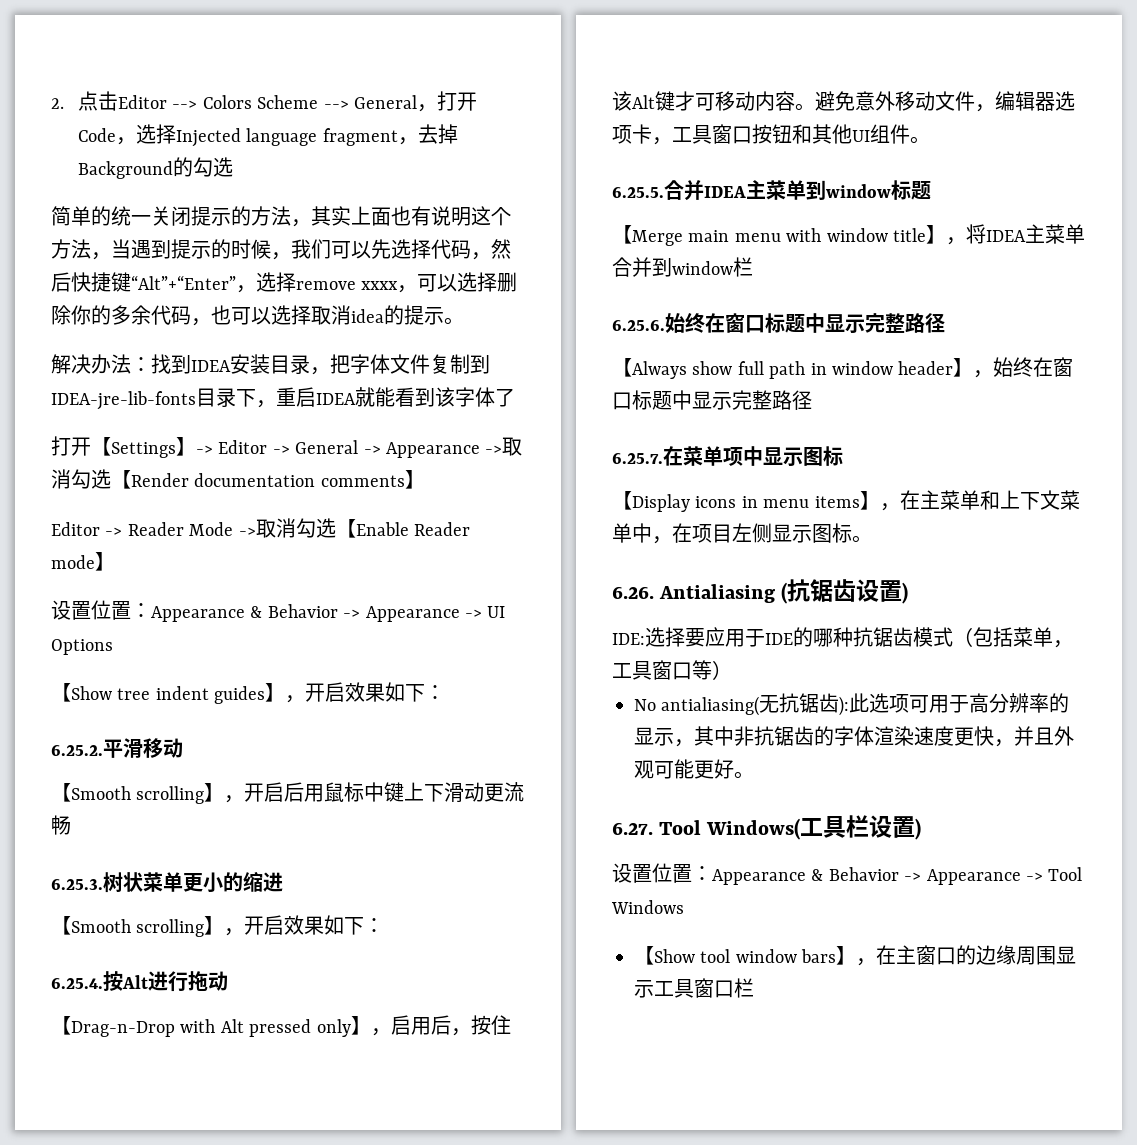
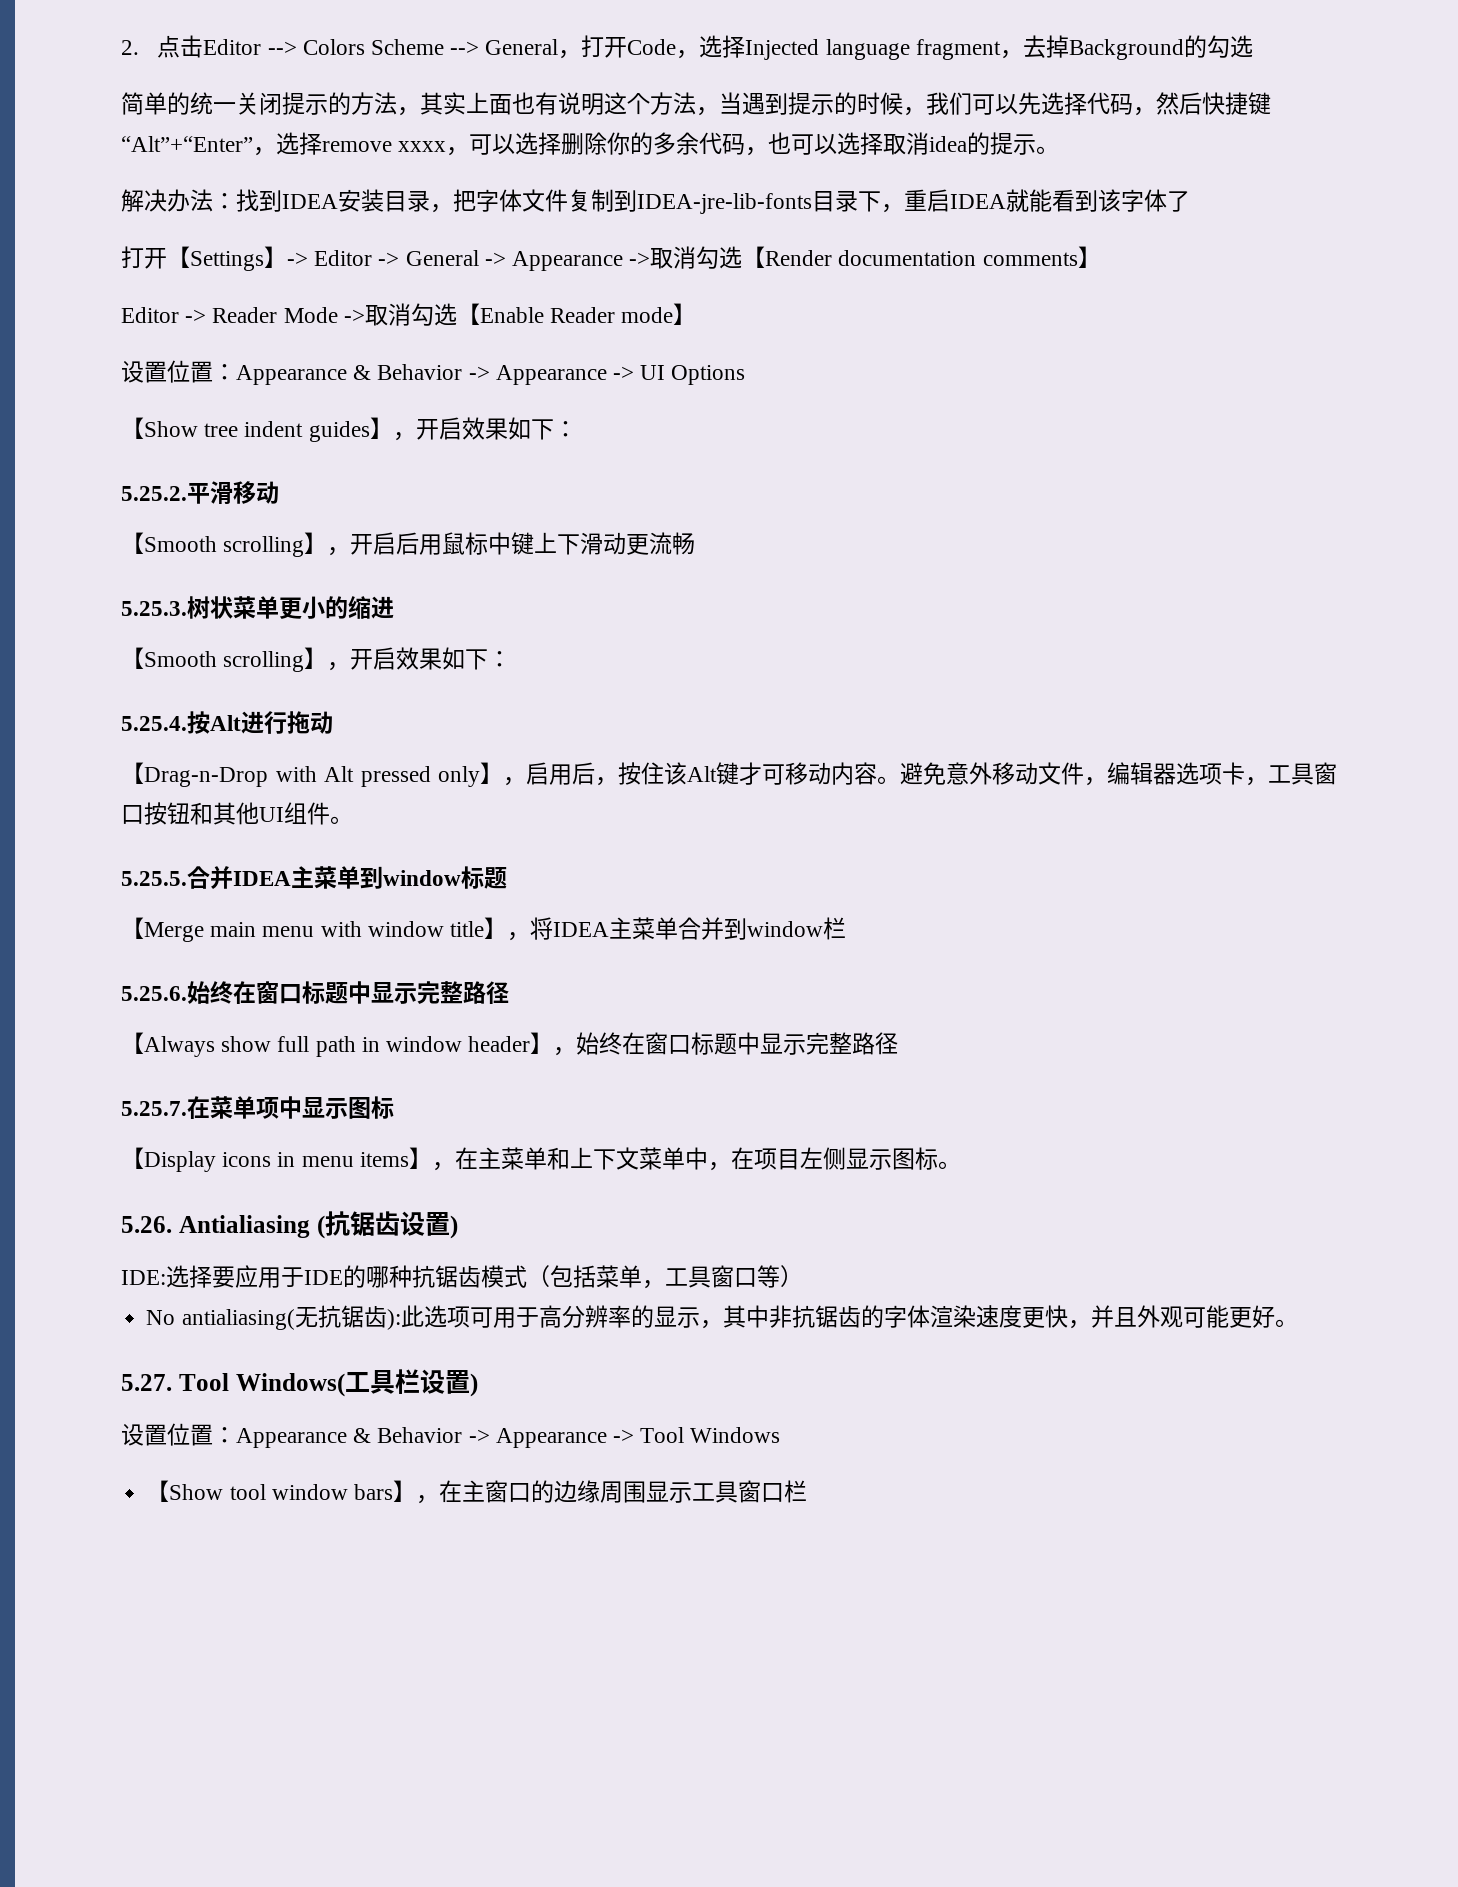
[51,745,103,756] 6.25.2. -> [121,486,187,501] 5.25.2.
[51,879,103,890] 6.25.3. -> [121,601,187,616] 5.25.3.
[51,978,103,989] 6.25.4. -> [121,716,187,731] 5.25.4.
[612,187,664,198] 6.25.5. -> [121,871,187,886] 5.25.5.
[612,320,665,331] 6.25.6. -> [121,986,187,1001] 5.25.6.
[612,453,663,464] 6.25.7. -> [121,1101,187,1116] 5.25.7.
[612,586,654,599] 6.26. -> [121,1216,172,1233] 5.26.
[612,822,653,835] 6.27. -> [121,1374,172,1391] 5.27.

